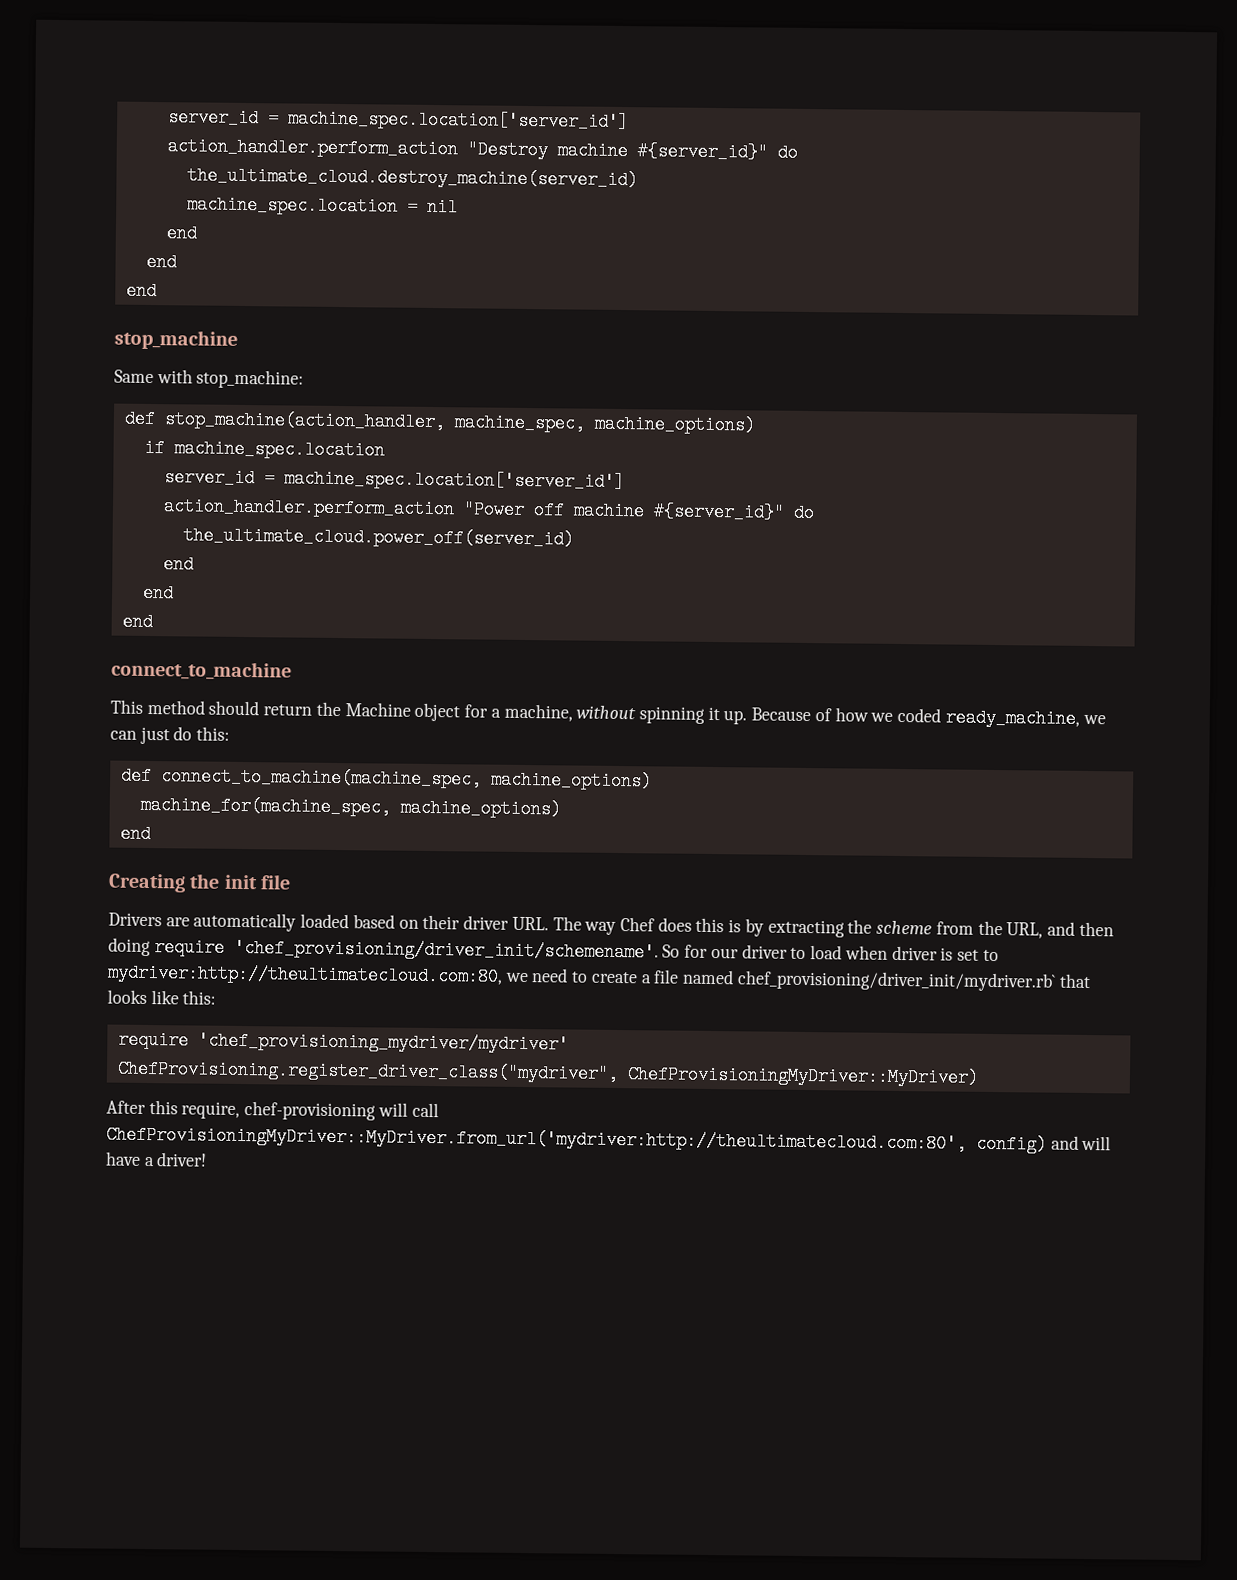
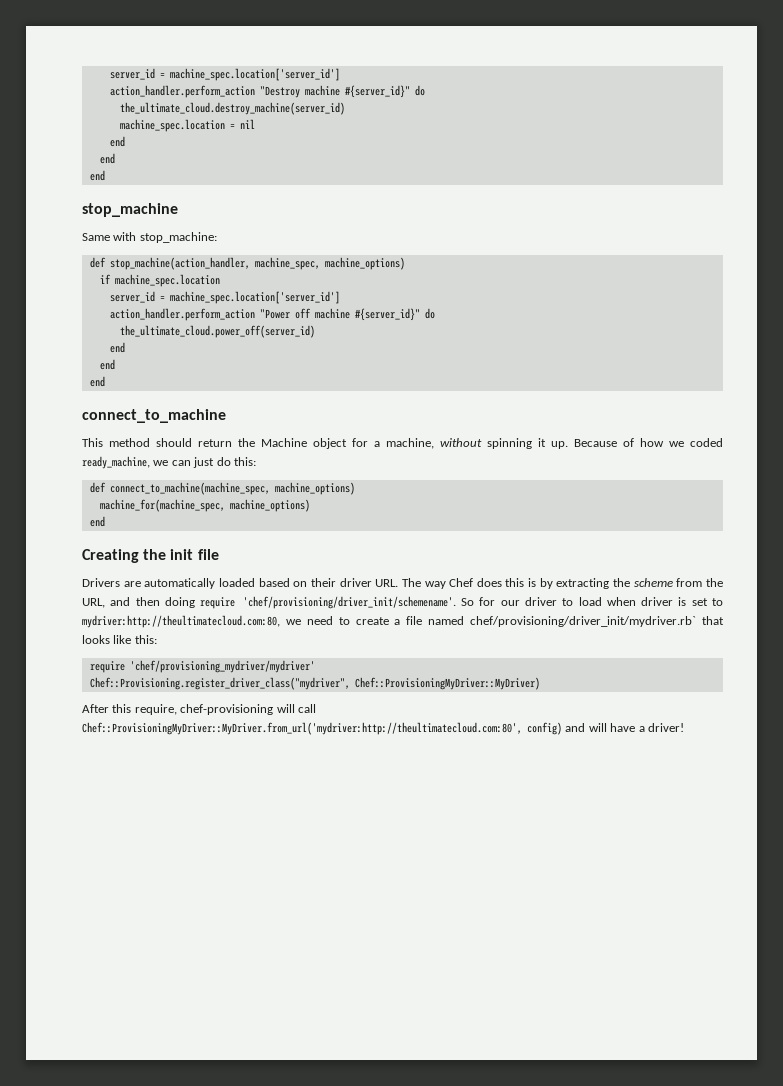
[233,938,659,962] 'chef_provisioning/driver_init/schemename'. -> [242,596,456,609] 'chef/provisioning/driver_init/schemename'.
[736,970,1056,992] chef_provisioning/driver_init/mydriver.rb` -> [470,616,697,627] chef/provisioning/driver_init/mydriver.rb`
[197,1031,569,1054] [116,1059,979,1087] 'chef_provisioning_mydriver/mydriver' // ChefProvisioning.register_driver_class("mydriver", ChefProvisioningMyDriver::MyDriver) -> [129,660,315,673] [89,677,540,690] 'chef/provisioning_mydriver/mydriver' // Chef::Provisioning.register_driver_class("mydriver", Chef::ProvisioningMyDriver::MyDriver)
[106,1125,967,1153] ChefProvisioningMyDriver::MyDriver.from_url('mydriver:http://theultimatecloud.com:80', -> [82,722,522,735] Chef::ProvisioningMyDriver::MyDriver.from_url('mydriver:http://theultimatecloud.com:80',

